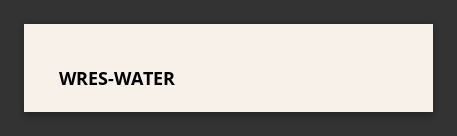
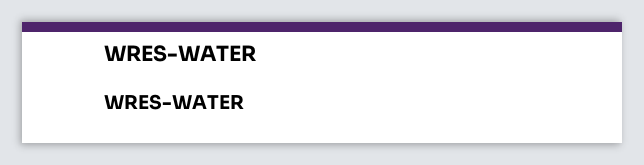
[59,72,175,85] WRES-WATER -> [104,45,256,62] [104,94,244,110] WRES-WATER // WRES-WATER

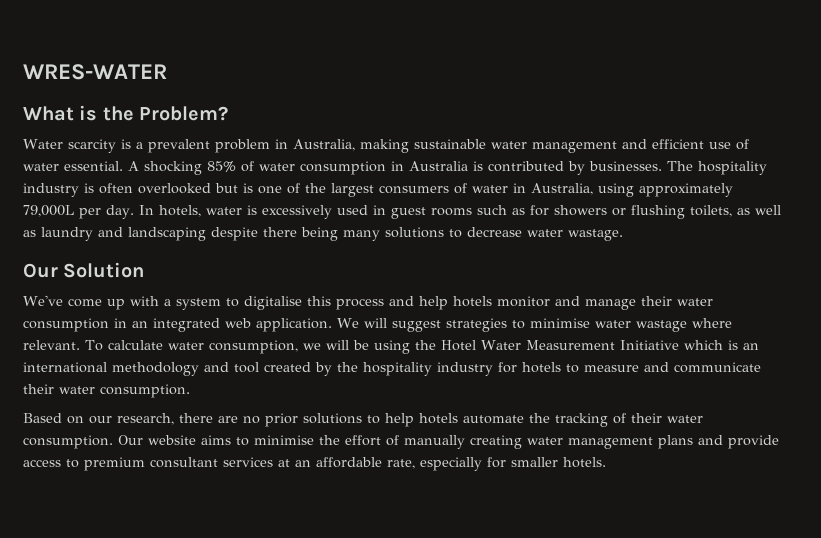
[104,94,244,110] WRES-WATER -> [23,105,229,121] [23,139,749,153] [23,161,767,175] [23,183,733,197] [23,205,781,219] [23,227,623,241] [23,262,145,278] [23,295,713,310] [23,318,732,332] [23,340,759,354] [23,362,761,376] [23,384,190,398] [23,413,703,427] [23,435,779,449] [23,457,606,471] What is the Problem? // Water scarcity is a prevalent problem in Australia, making sustainable water management and efficient use of water essential. A shocking 85% of water consumption in Australia is contributed by businesses. The hospitality industry is often overlooked but is one of the largest consumers of water in Australia, using approximately 79,000L per day. In hotels, water is excessively used in guest rooms such as for showers or flushing toilets, as well as laundry and landscaping despite there being many solutions to decrease water wastage. // Our Solution // We've come up with a system to digitalise this process and help hotels monitor and manage their water consumption in an integrated web application. We will suggest strategies to minimise water wastage where relevant. To calculate water consumption, we will be using the Hotel Water Measurement Initiative which is an international methodology and tool created by the hospitality industry for hotels to measure and communicate their water consumption. // Based on our research, there are no prior solutions to help hotels automate the tracking of their water consumption. Our website aims to minimise the effort of manually creating water management plans and provide access to premium consultant services at an affordable rate, especially for smaller hotels.

